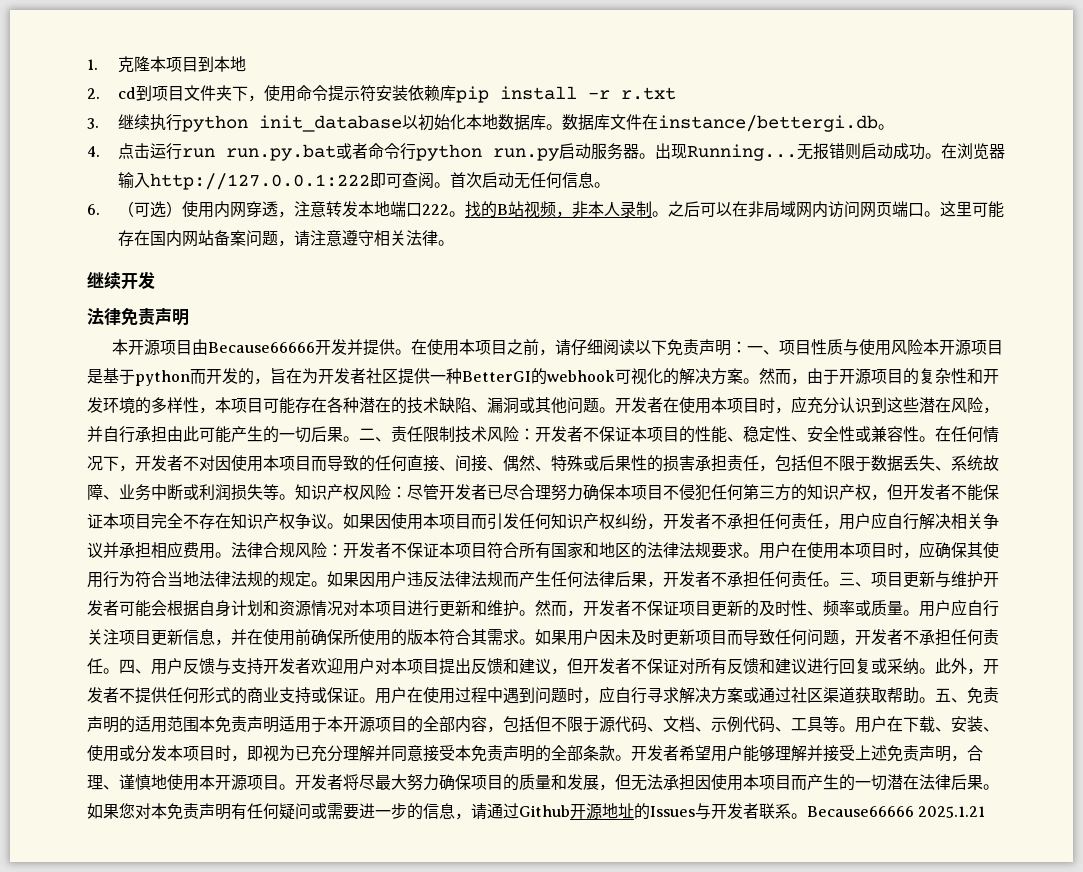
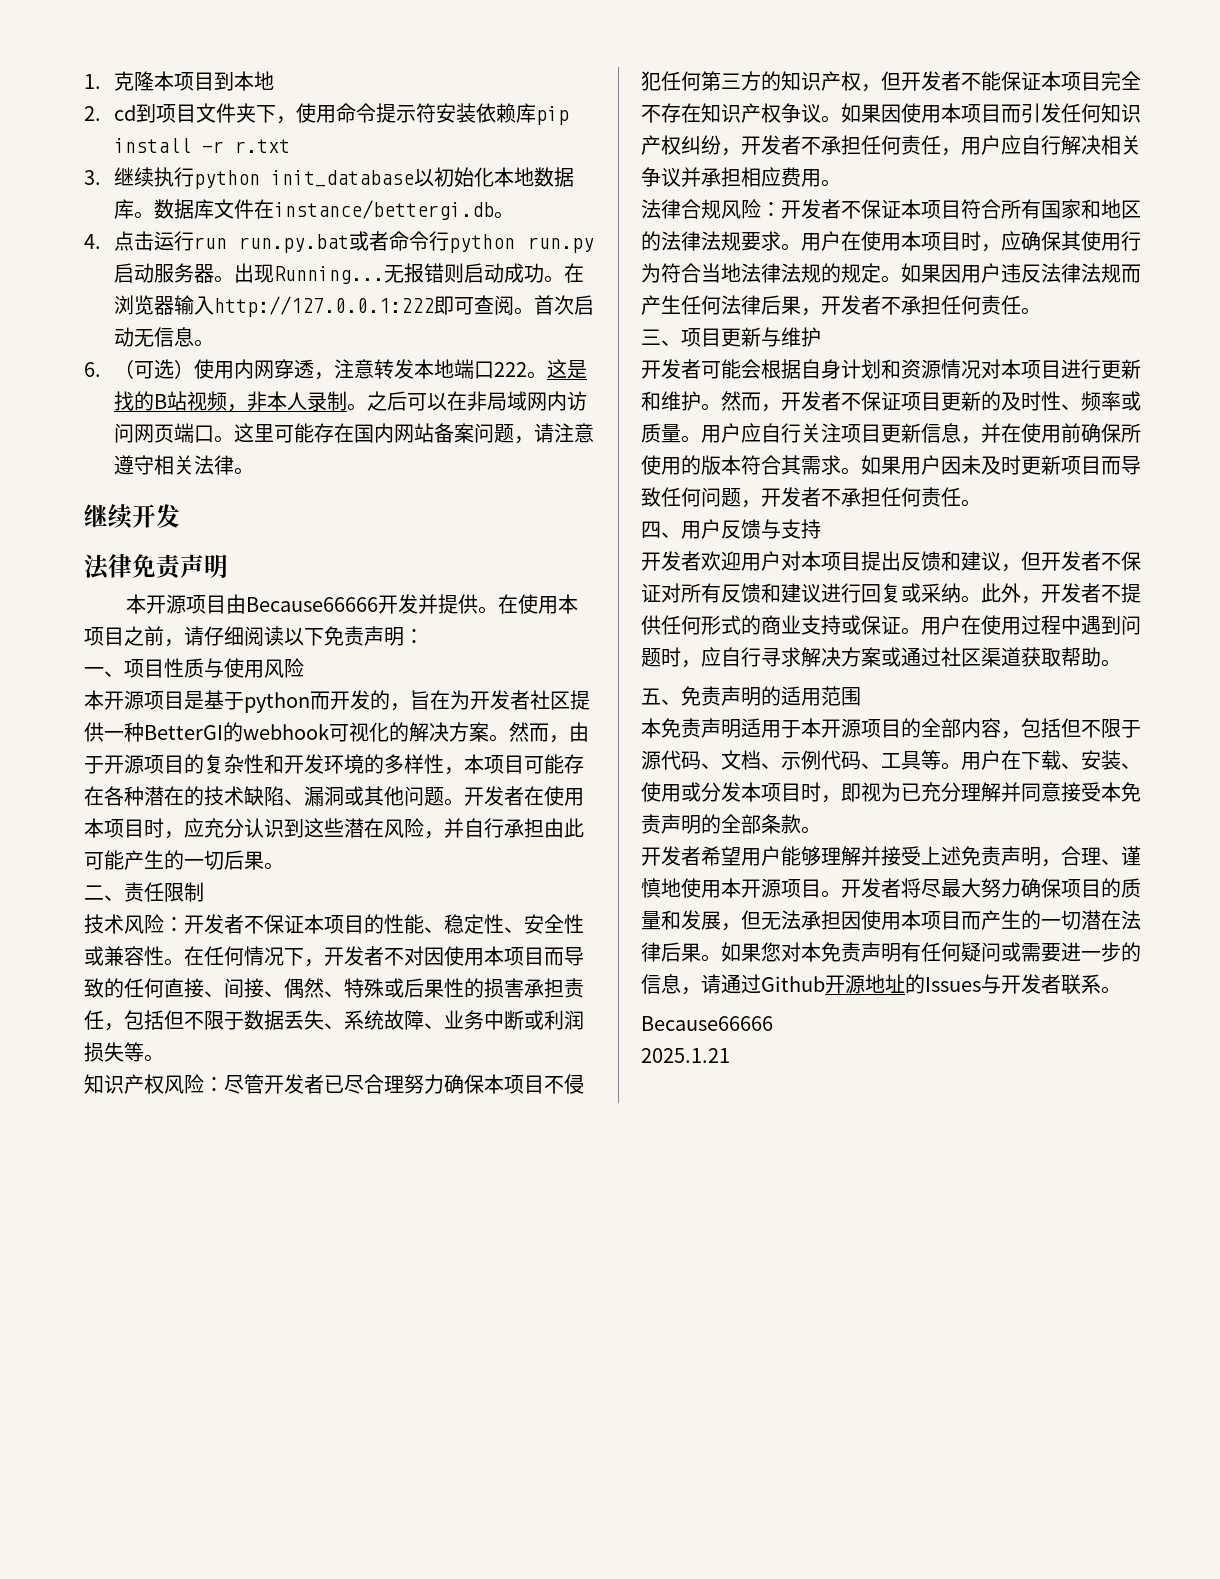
[529,172,562,188] 任何 -> (154, 338) none
(465, 214) none -> [546,359,587,379] 这是
(748, 347) none -> (424, 636) //
(924, 347) none -> (304, 668) //
(359, 439) none -> (284, 866) //
(455, 434) none -> (204, 892) //
(295, 497) none -> (164, 1058) //
(231, 555) none -> (841, 183) //
(839, 584) none -> (1041, 311) //
(983, 579) none -> (821, 337) //
(119, 671) none -> (981, 503) //
(263, 666) none -> (821, 529) //
(935, 700) none -> (1121, 663) //
(199, 724) none -> (861, 696) //
(631, 758) none -> (821, 830) //
[807,806,914,817] Because66666 -> [641,1016,773,1031] // Because66666 //

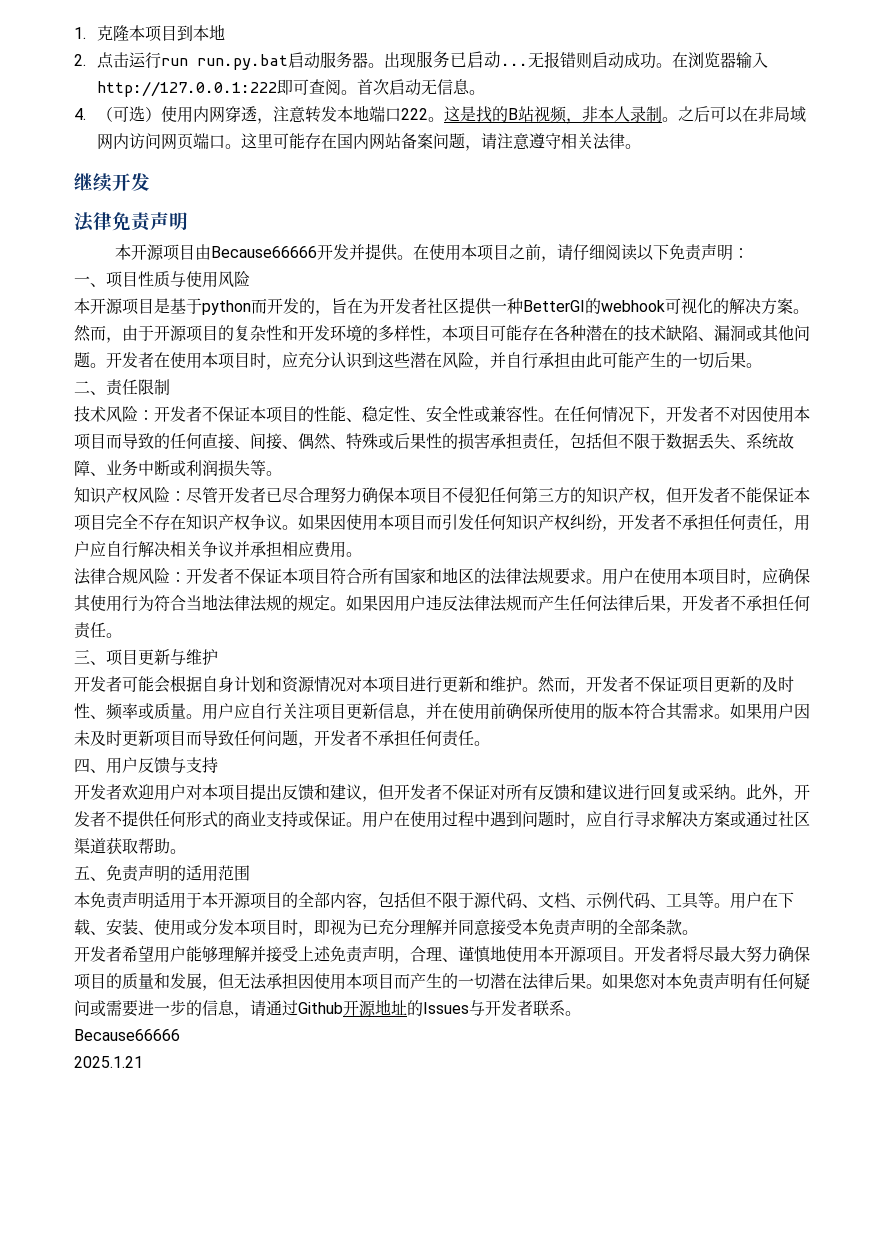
[113,103,569,125] [113,138,290,153] [84,167,574,189] [113,199,514,220] [84,231,594,253] cd到项目文件夹下，使用命令提示符安装依赖库pip install -r r.txt // 3.继续执行python init_database以初始化本地数据库。数据库文件在instance/bettergi.db。 // 4.点击运行run run.py.bat或者命令行python run.py -> [96,52,288,70] 点击运行run run.py.bat
[273,266,384,284] Running... -> [415,51,528,68] 服务已启动...
[84,362,101,377] 6. -> [74,108,86,120] 4.

